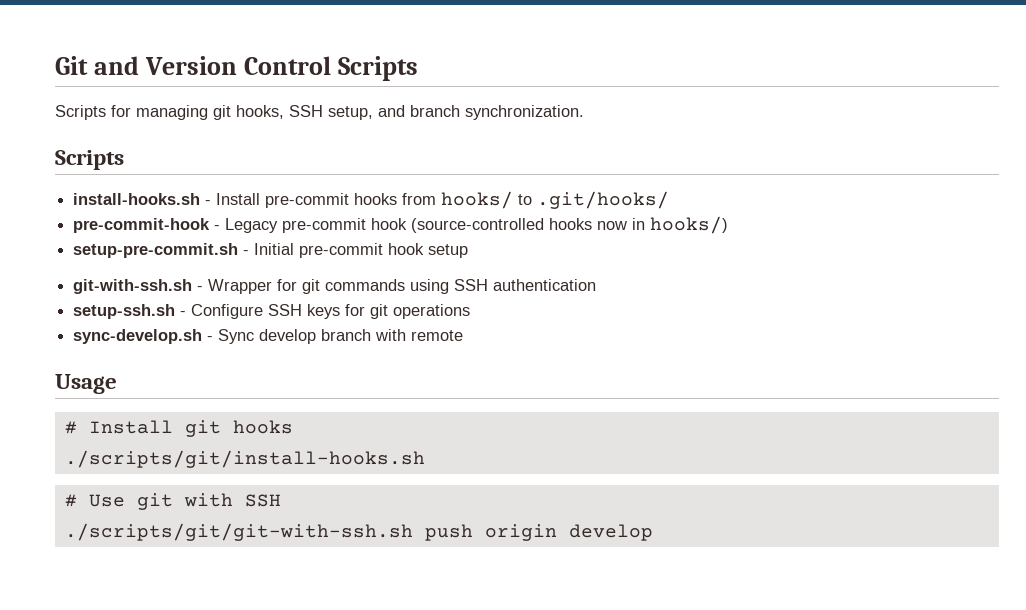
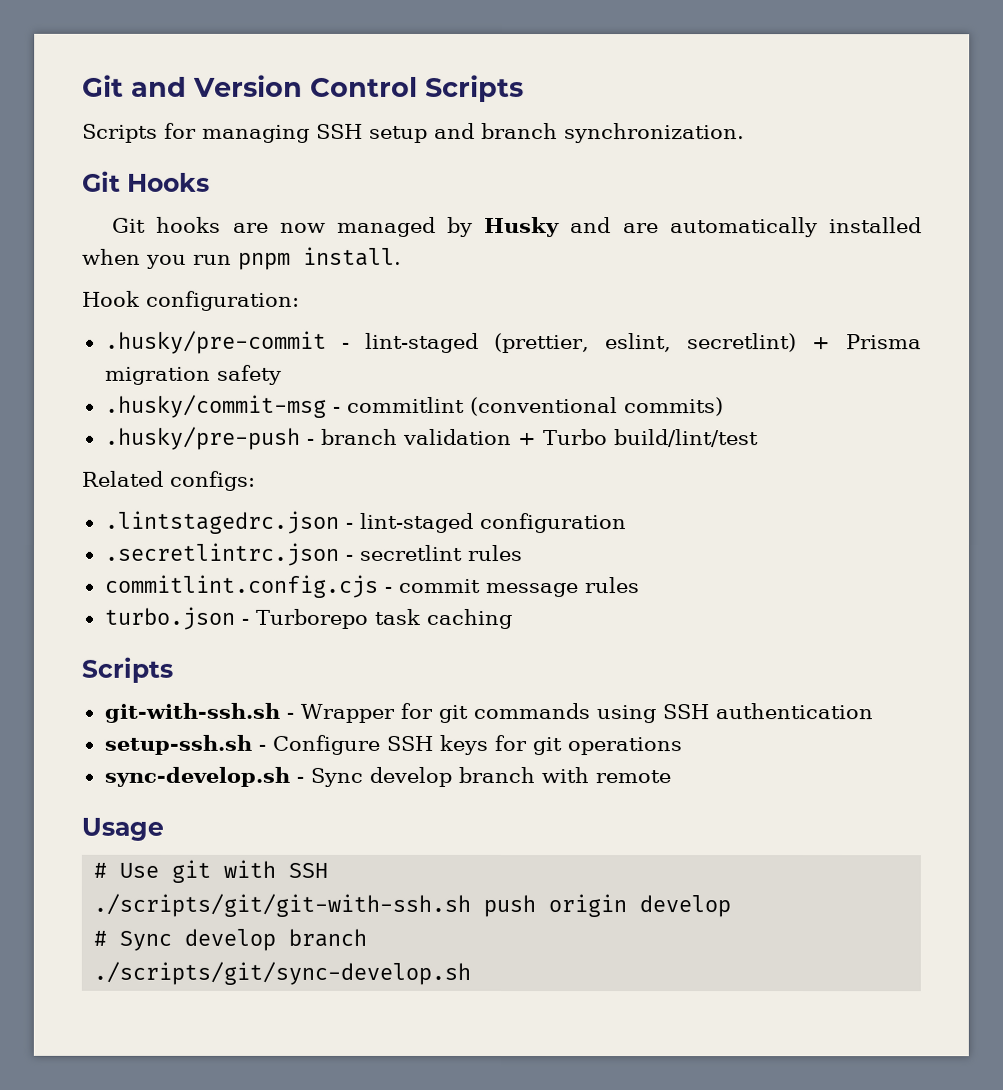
[213,105,373,120] git hooks, SSH setup, -> [316,123,428,143] SSH setup
[55,150,124,170] [73,191,670,209] [73,216,729,234] [73,243,469,258] Scripts // install-hooks.sh - Install pre-commit hooks from hooks/ to .git/hooks/ // pre-commit-hook - Legacy pre-commit hook (source-controlled hooks now in hooks/) // setup-pre-commit.sh - Initial pre-commit hook setup -> [82,170,210,192] [112,216,923,238] [82,246,402,270] [82,290,300,311] [104,330,923,354] [104,364,282,385] [104,394,724,418] [104,426,759,450] [82,470,256,491] [104,510,627,534] [103,542,522,566] [103,574,639,598] [103,606,512,630] [81,656,173,683] Git Hooks // Git hooks are now managed by Husky and are automatically installed when you run pnpm install. // Hook configuration: // .husky/pre-commit - lint-staged (prettier, eslint, secretlint) + Prisma migration safety // .husky/commit-msg - commitlint (conventional commits) // .husky/pre-push - branch validation + Turbo build/lint/test // Related configs: // .lintstagedrc.json - lint-staged configuration // .secretlintrc.json - secretlint rules // commitlint.config.cjs - commit message rules // turbo.json - Turborepo task caching // Scripts
[64,420,293,437] [64,450,425,468] // # Install git hooks // ./scripts/git/install-hooks.sh -> (164, 829) none
(653, 532) none -> [93,928,368,951] [93,961,472,985] // # Sync develop branch // ./scripts/git/sync-develop.sh

